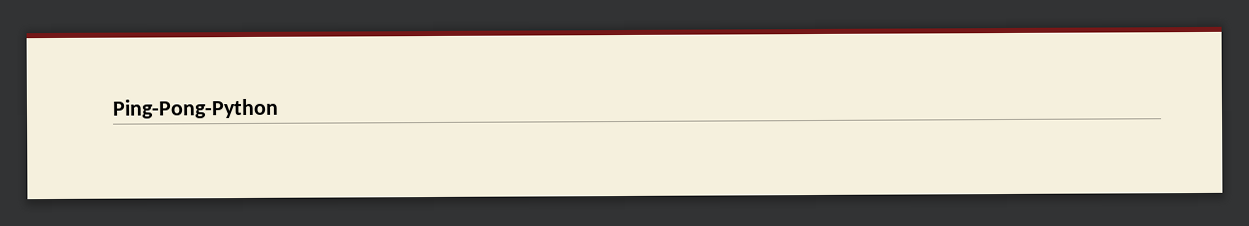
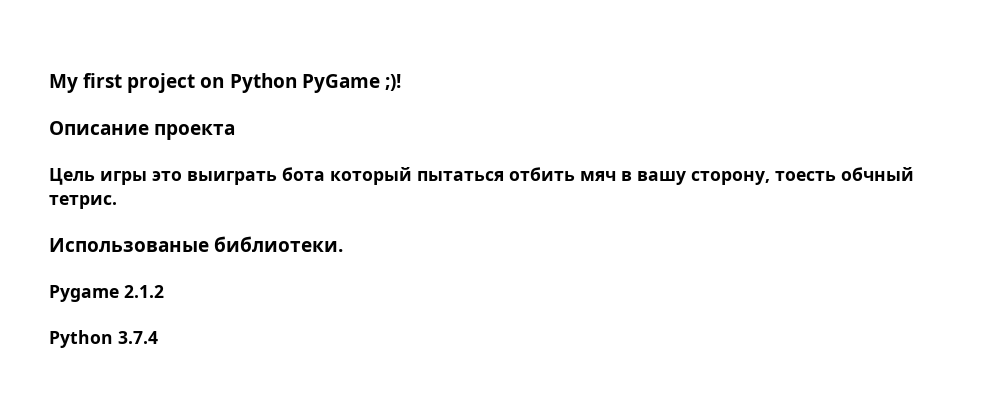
[112,98,279,119] Ping-Pong-Python -> [49,73,401,93] [49,121,236,140] [49,167,914,185] [49,195,117,209] [49,236,344,252] [49,285,164,302] [49,330,158,348] My first project on Python PyGame ;)! // Описание проекта // Цель игры это выиграть бота который пытаться отбить мяч в вашу сторону, тоесть обчный тетрис. // Использованые библиотеки. // Pygame 2.1.2 // Python 3.7.4

